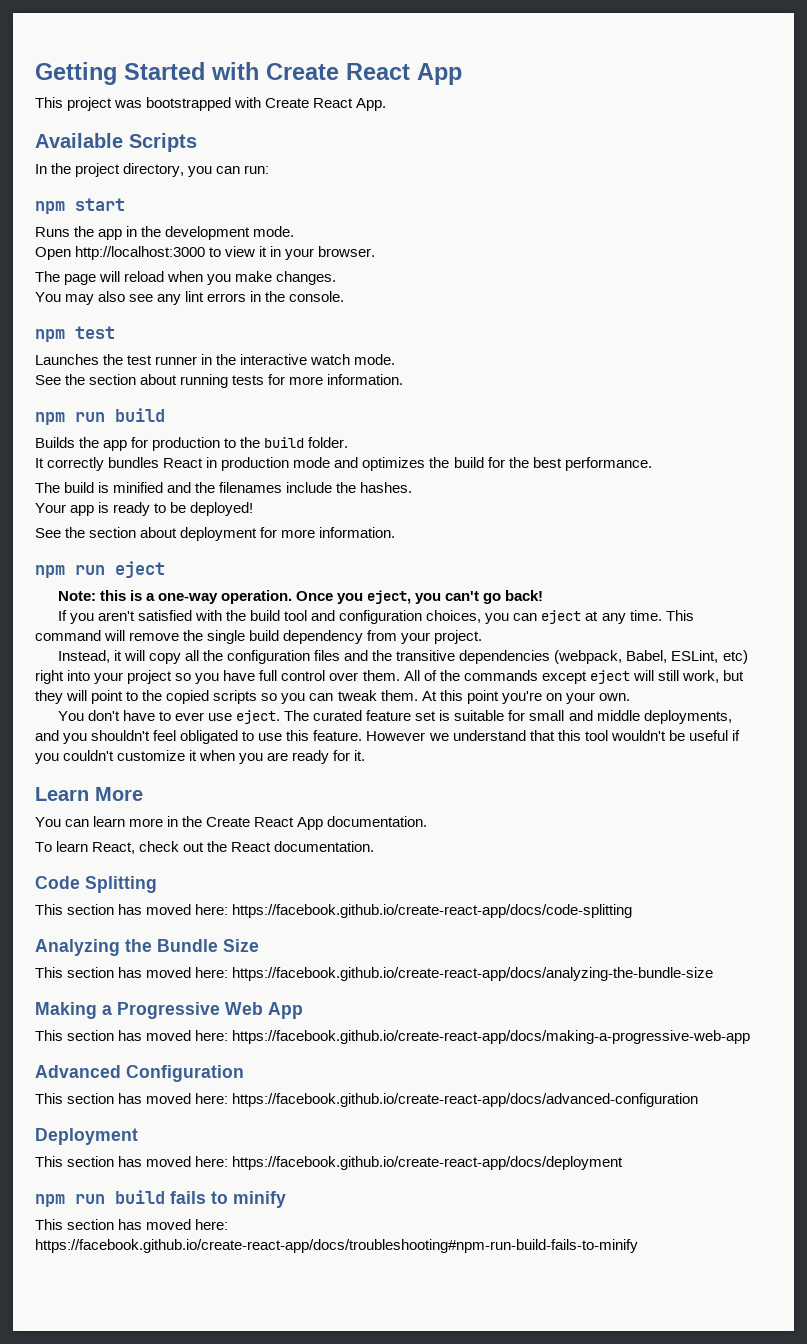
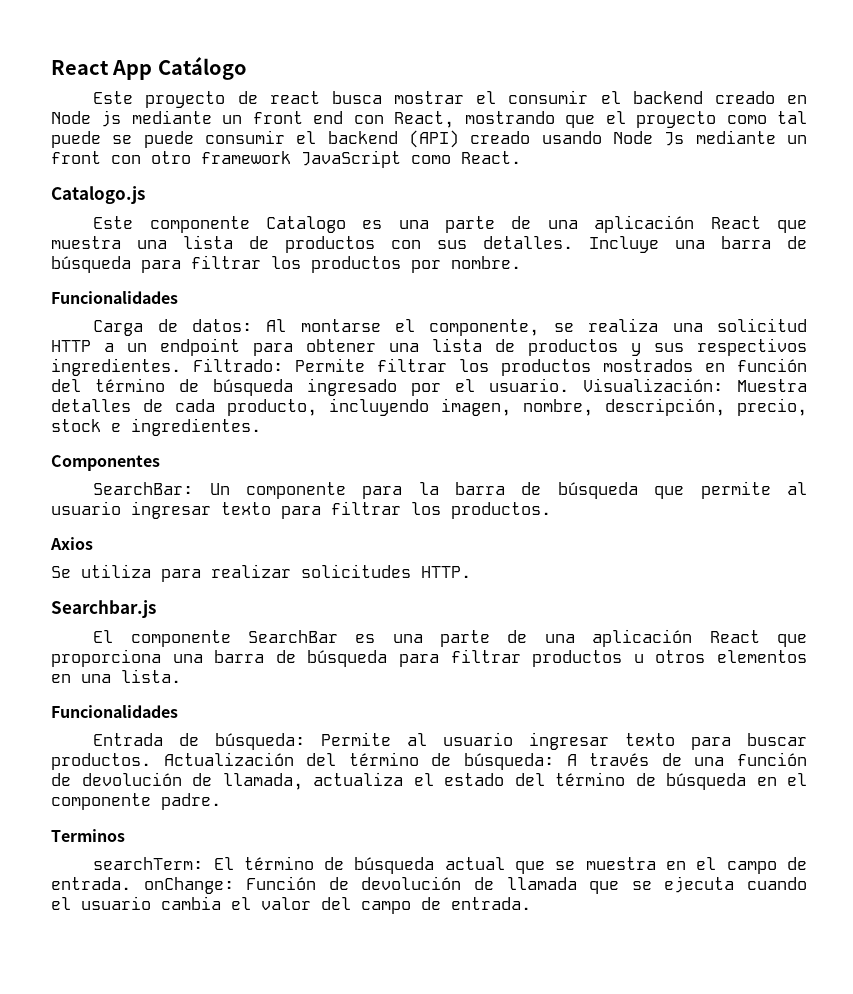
[35,62,462,85] [35,97,387,111] [35,133,197,152] [35,163,270,177] [35,198,125,214] [35,226,295,240] [35,246,376,260] [35,271,337,285] [35,291,345,305] [35,326,115,342] [35,354,396,365] [35,374,404,388] [35,408,165,425] [35,437,349,451] [35,457,652,471] [35,482,413,493] [35,502,254,516] [35,527,396,541] [35,561,165,578] [57,590,544,604] [57,610,694,624] [35,630,483,644] [57,650,748,664] [35,670,744,684] [35,690,630,704] [57,710,732,724] [35,730,740,744] [35,750,366,764] [35,787,143,801] [35,816,428,830] [35,841,375,854] [35,876,157,893] [35,904,633,918] [35,939,259,956] [35,967,714,981] [35,1002,303,1019] [35,1030,751,1044] [35,1065,244,1082] [35,1093,699,1107] [35,1128,138,1145] [35,1156,624,1170] [35,1190,286,1208] [35,1219,229,1230] [35,1239,638,1253] Getting Started with Create React App // This project was bootstrapped with Create React App. // Available Scripts // In the project directory, you can run: // npm start // Runs the app in the development mode. // Open http://localhost:3000 to view it in your browser. // The page will reload when you make changes. // You may also see any lint errors in the console. // npm test // Launches the test runner in the interactive watch mode. // See the section about running tests for more information. // npm run build // Builds the app for production to the build folder. // It correctly bundles React in production mode and optimizes the build for the best performance. // The build is minified and the filenames include the hashes. // Your app is ready to be deployed! // See the section about deployment for more information. // npm run eject // Note: this is a one-way operation. Once you eject, you can't go back! // If you aren't satisfied with the build tool and configuration choices, you can eject at any time. This command will remove the single build dependency from your project. // Instead, it will copy all the configuration files and the transitive dependencies (webpack, Babel, ESLint, etc) right into your project so you have full control over them. All of the commands except eject will still work, but they will point to the copied scripts so you can tweak them. At this point you're on your own. // You don't have to ever use eject. The curated feature set is suitable for small and middle deployments, and you shouldn't feel obligated to use this feature. However we understand that this tool wouldn't be useful if you couldn't customize it when you are ready for it. // Learn More // You can learn more in the Create React App documentation. // To learn React, check out the React documentation. // Code Splitting // This section has moved here: https://facebook.github.io/create-react-app/docs/code-splitting // Analyzing the Bundle Size // This section has moved here: https://facebook.github.io/create-react-app/docs/analyzing-the-bundle-size // Making a Progressive Web App // This section has moved here: https://facebook.github.io/create-react-app/docs/making-a-progressive-web-app // Advanced Configuration // This section has moved here: https://facebook.github.io/create-react-app/docs/advanced-configuration // Deployment // This section has moved here: https://facebook.github.io/create-react-app/docs/deployment // npm run build fails to minify // This section has moved here: https://facebook.github.io/create-react-app/docs/troubleshooting#npm-run-build-fails-to-minify -> [51,57,247,80] [93,90,807,108] [51,110,807,128] [51,130,808,148] [51,150,521,168] [51,186,145,204] [93,215,807,233] [51,235,807,253] [51,255,521,273] [51,291,178,304] [93,318,807,336] [51,338,807,356] [51,358,807,376] [51,378,807,396] [51,398,807,416] [51,418,261,436] [51,455,160,471] [93,481,807,499] [51,501,551,519] [50,537,93,550] [51,564,471,582] [51,600,156,618] [93,629,807,647] [51,649,808,667] [51,669,181,683] [51,705,178,718] [93,732,808,750] [51,752,808,770] [51,772,807,790] [51,793,221,810] [51,829,125,842] [93,856,807,874] [51,876,808,894] [51,896,531,914] React App Catálogo // Este proyecto de react busca mostrar el consumir el backend creado en Node js mediante un front end con React, mostrando que el proyecto como tal puede se puede consumir el backend (API) creado usando Node Js mediante un front con otro framework JavaScript como React. // Catalogo.js // Este componente Catalogo es una parte de una aplicación React que muestra una lista de productos con sus detalles. Incluye una barra de búsqueda para filtrar los productos por nombre. // Funcionalidades // Carga de datos: Al montarse el componente, se realiza una solicitud HTTP a un endpoint para obtener una lista de productos y sus respectivos ingredientes. Filtrado: Permite filtrar los productos mostrados en función del término de búsqueda ingresado por el usuario. Visualización: Muestra detalles de cada producto, incluyendo imagen, nombre, descripción, precio, stock e ingredientes. // Componentes // SearchBar: Un componente para la barra de búsqueda que permite al usuario ingresar texto para filtrar los productos. // Axios // Se utiliza para realizar solicitudes HTTP. // Searchbar.js // El componente SearchBar es una parte de una aplicación React que proporciona una barra de búsqueda para filtrar productos u otros elementos en una lista. // Funcionalidades // Entrada de búsqueda: Permite al usuario ingresar texto para buscar productos. Actualización del término de búsqueda: A través de una función de devolución de llamada, actualiza el estado del término de búsqueda en el componente padre. // Terminos // searchTerm: El término de búsqueda actual que se muestra en el campo de entrada. onChange: Función de devolución de llamada que se ejecuta cuando el usuario cambia el valor del campo de entrada.

